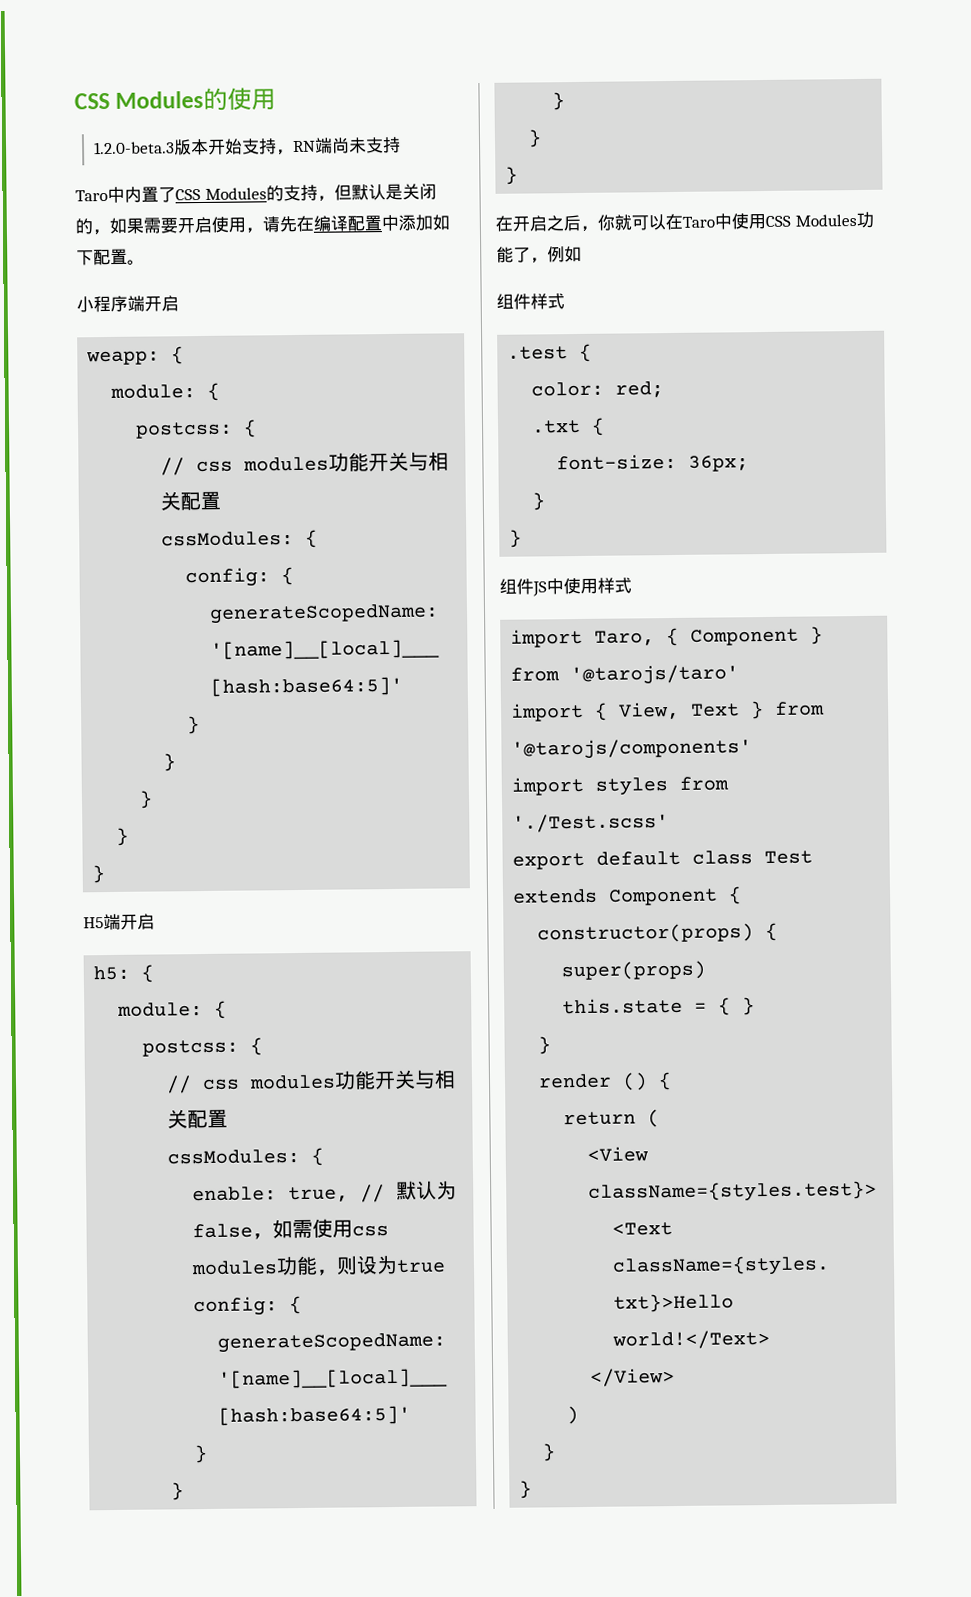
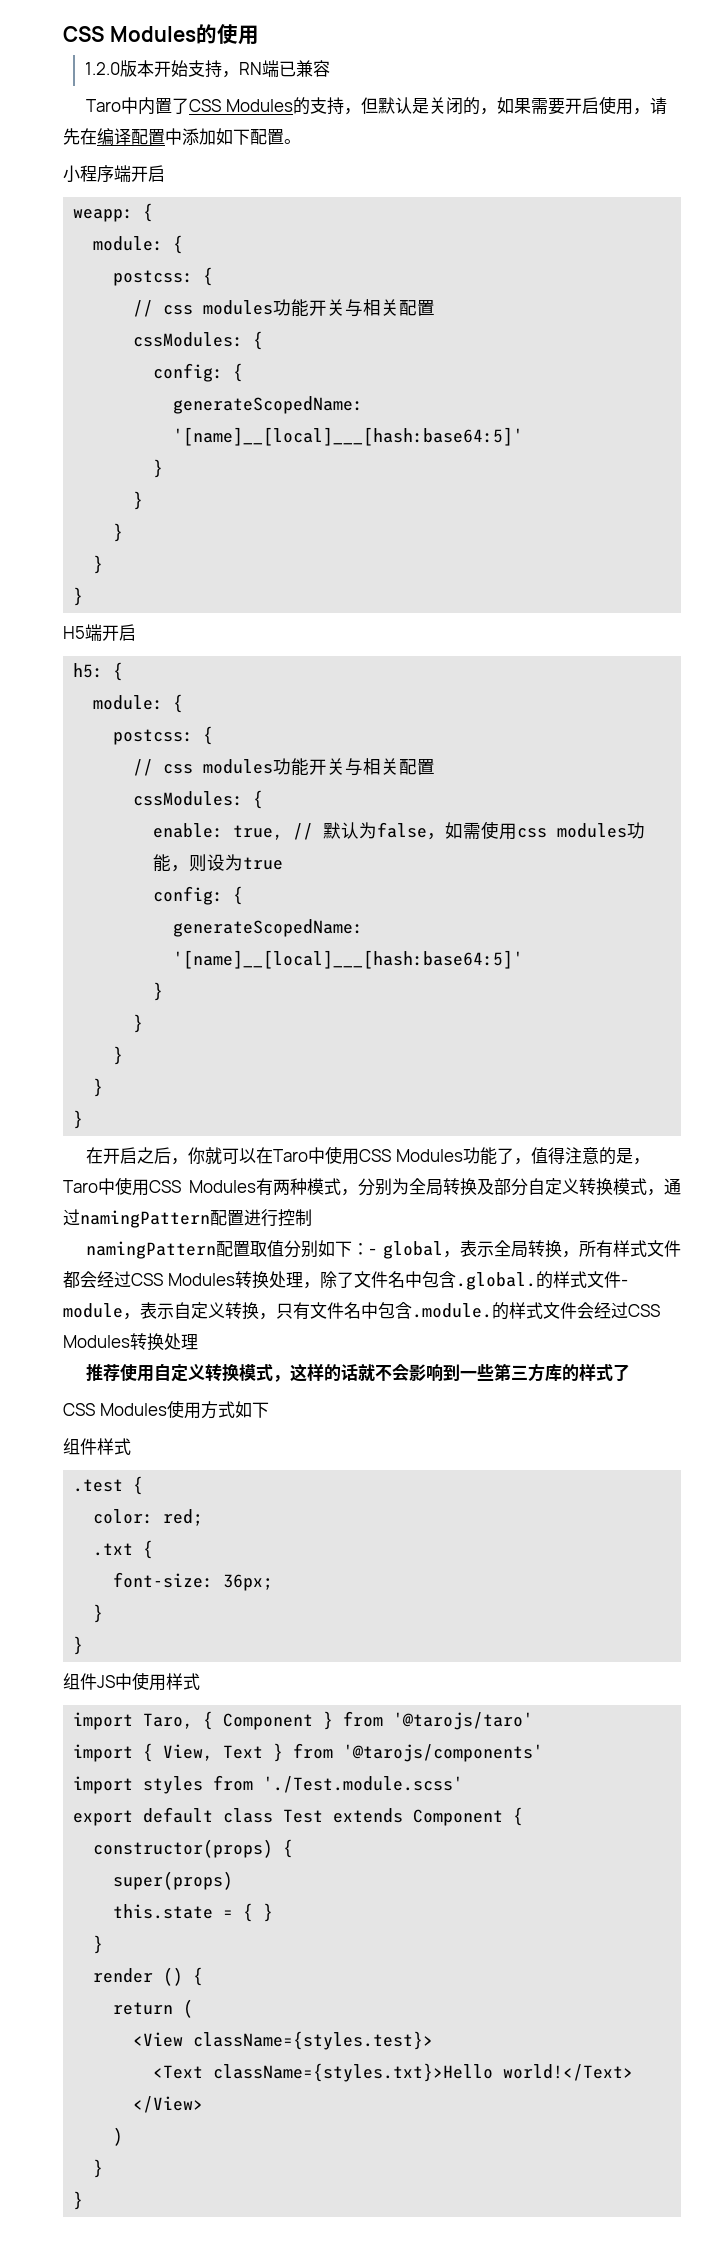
[92,141,175,155] 1.2.0-beta.3 -> [84,62,120,75] 1.2.0
[330,136,401,154] 尚未支持 -> [278,60,330,77] 已兼容
[547,245,582,263] 例如 -> [530,1147,650,1165] [63,1177,681,1196] [63,1209,312,1228] [86,1240,681,1259] [63,1271,628,1290] [63,1302,660,1320] [63,1333,198,1351] [86,1363,631,1382] [63,1400,269,1419] 值得注意的是，Taro中使用CSS Modules有两种模式，分别为全局转换及部分自定义转换模式，通过namingPattern配置进行控制 // namingPattern配置取值分别如下：- global，表示全局转换，所有样式文件都会经过CSS Modules转换处理，除了文件名中包含.global.的样式文件- module，表示自定义转换，只有文件名中包含.module.的样式文件会经过CSS Modules转换处理 // 推荐使用自定义转换模式，这样的话就不会影响到一些第三方库的样式了 // CSS Modules使用方式如下
[512,813,670,833] './Test.scss' -> [263,1776,464,1793] './Test.module.scss'

